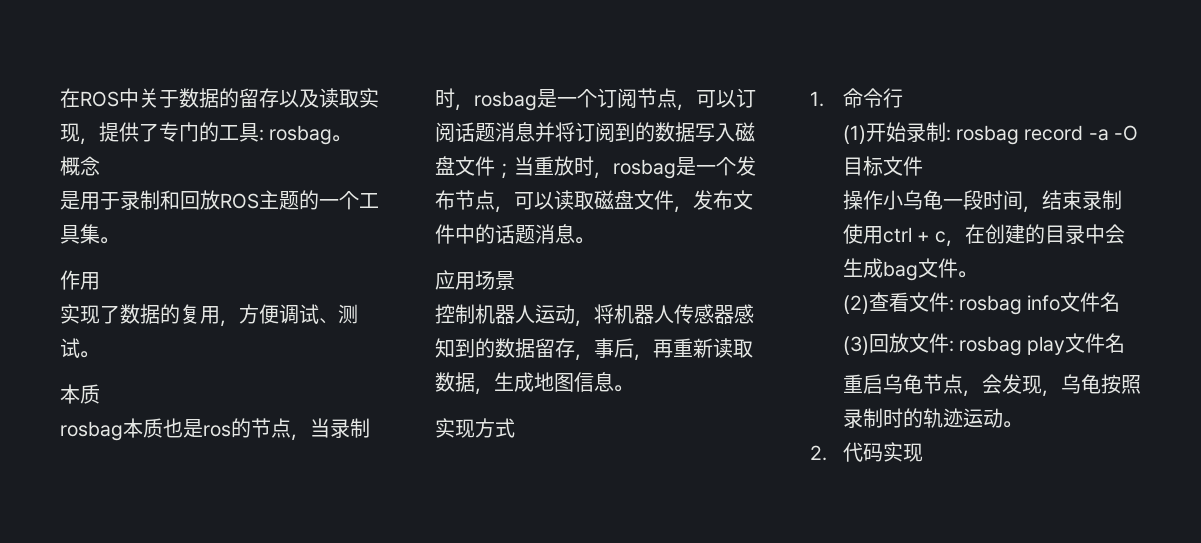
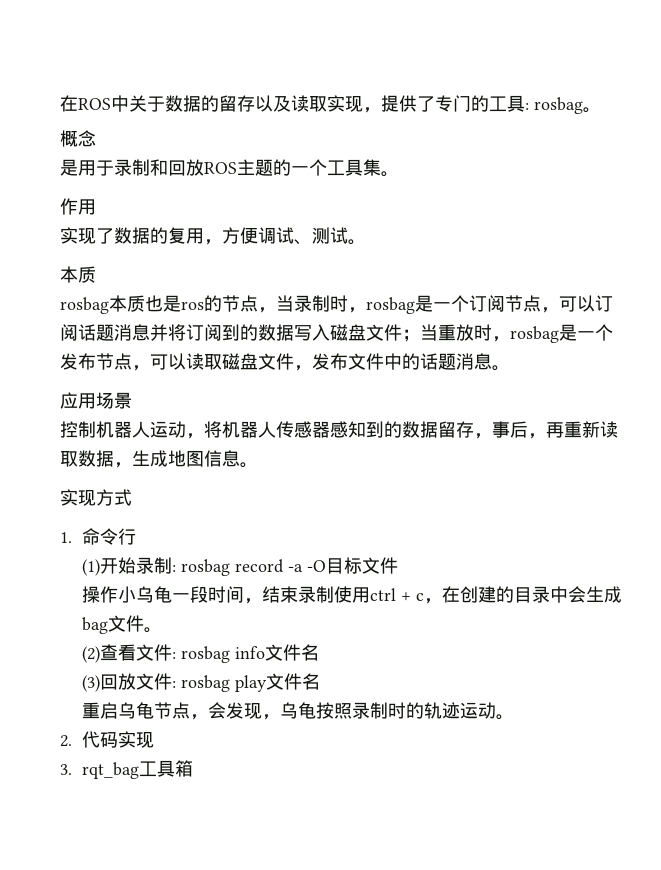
(923, 452) none -> [60,760,193,779] // 3. rqt_bag工具箱

